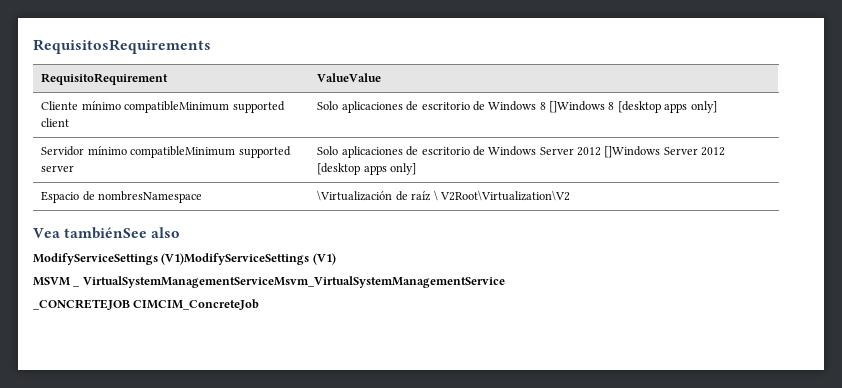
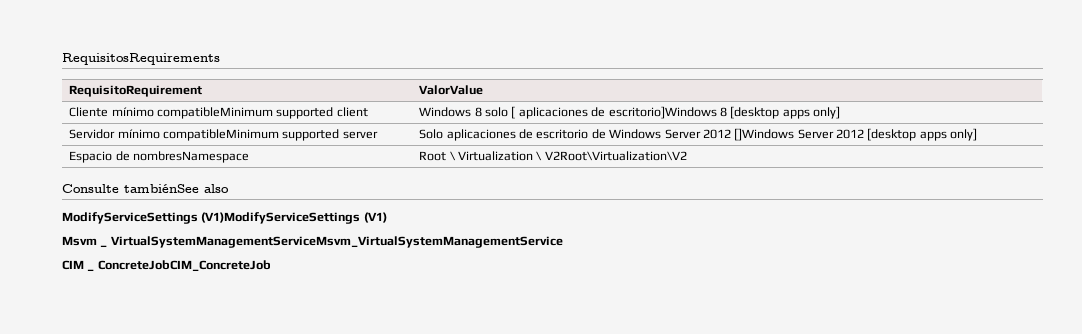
[317,73,382,82] ValueValue -> [419,85,484,95] ValorValue
[317,101,606,113] Solo aplicaciones de escritorio de Windows 8 []Windows -> [419,106,717,119] Windows 8 solo [ aplicaciones de escritorio]Windows
[317,190,432,201] \Virtualización de raíz -> [419,151,534,161] Root \ Virtualization
[33,228,60,238] Vea -> [62,184,119,193] Consulte
[33,277,70,286] MSVM -> [62,236,97,246] Msvm
[33,299,260,310] _CONCRETEJOB CIMCIM_ConcreteJob -> [62,260,271,272] CIM _ ConcreteJobCIM_ConcreteJob

